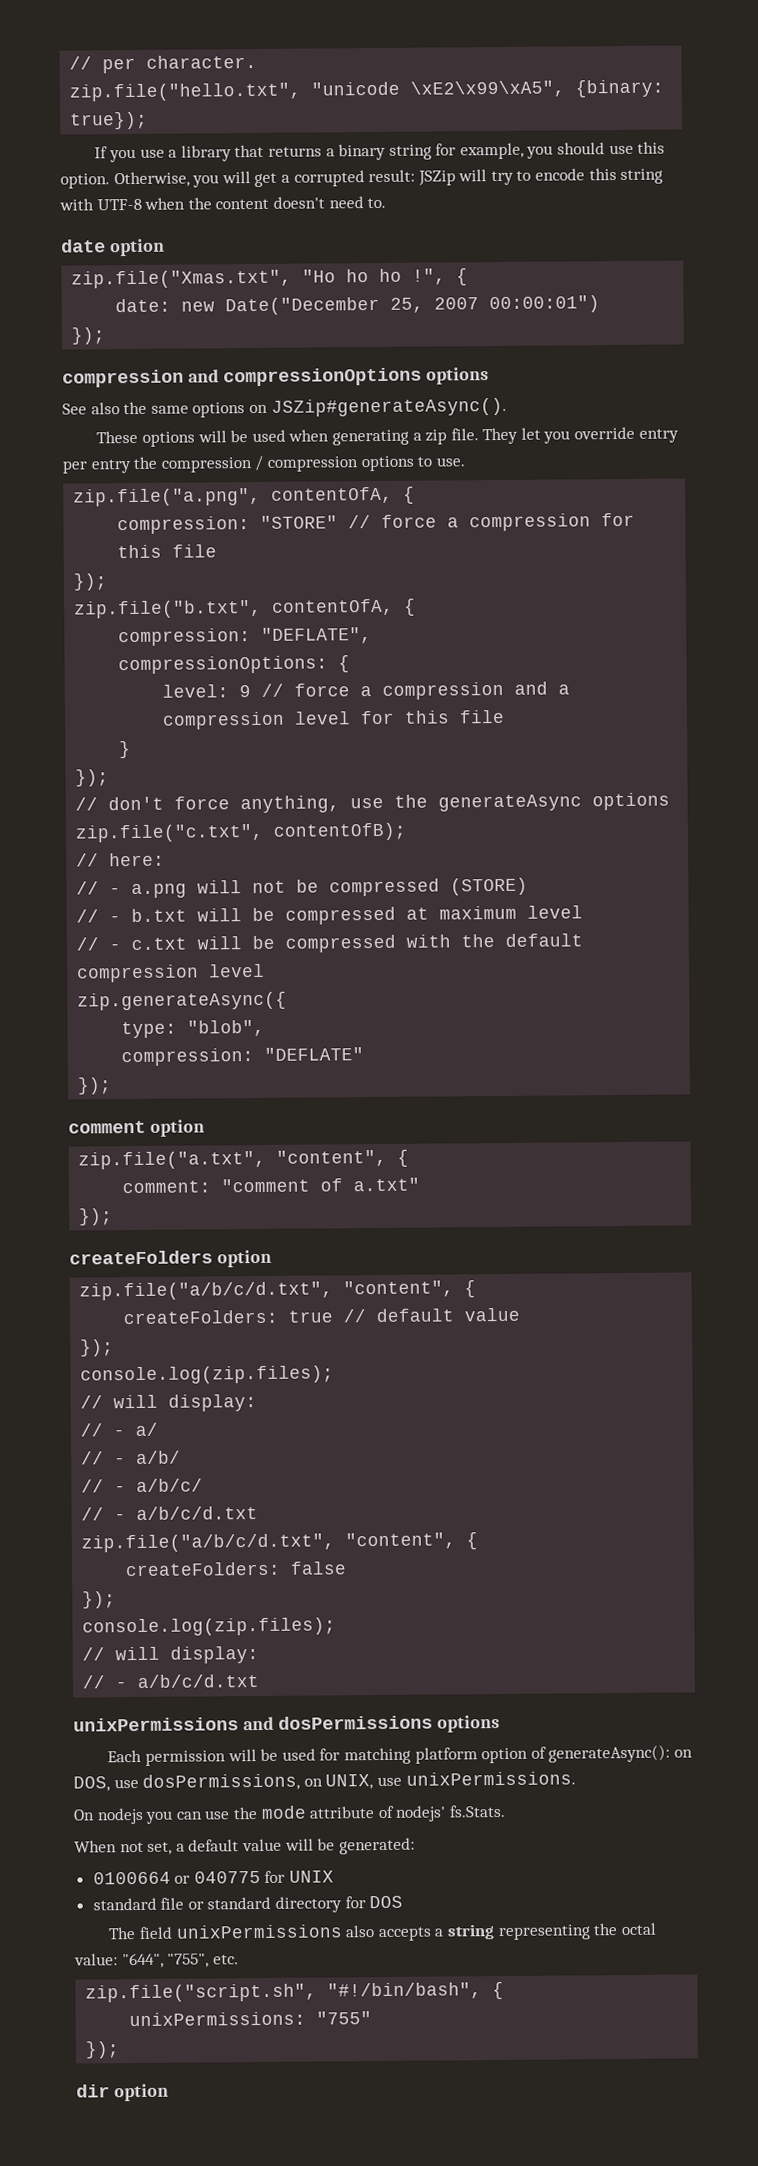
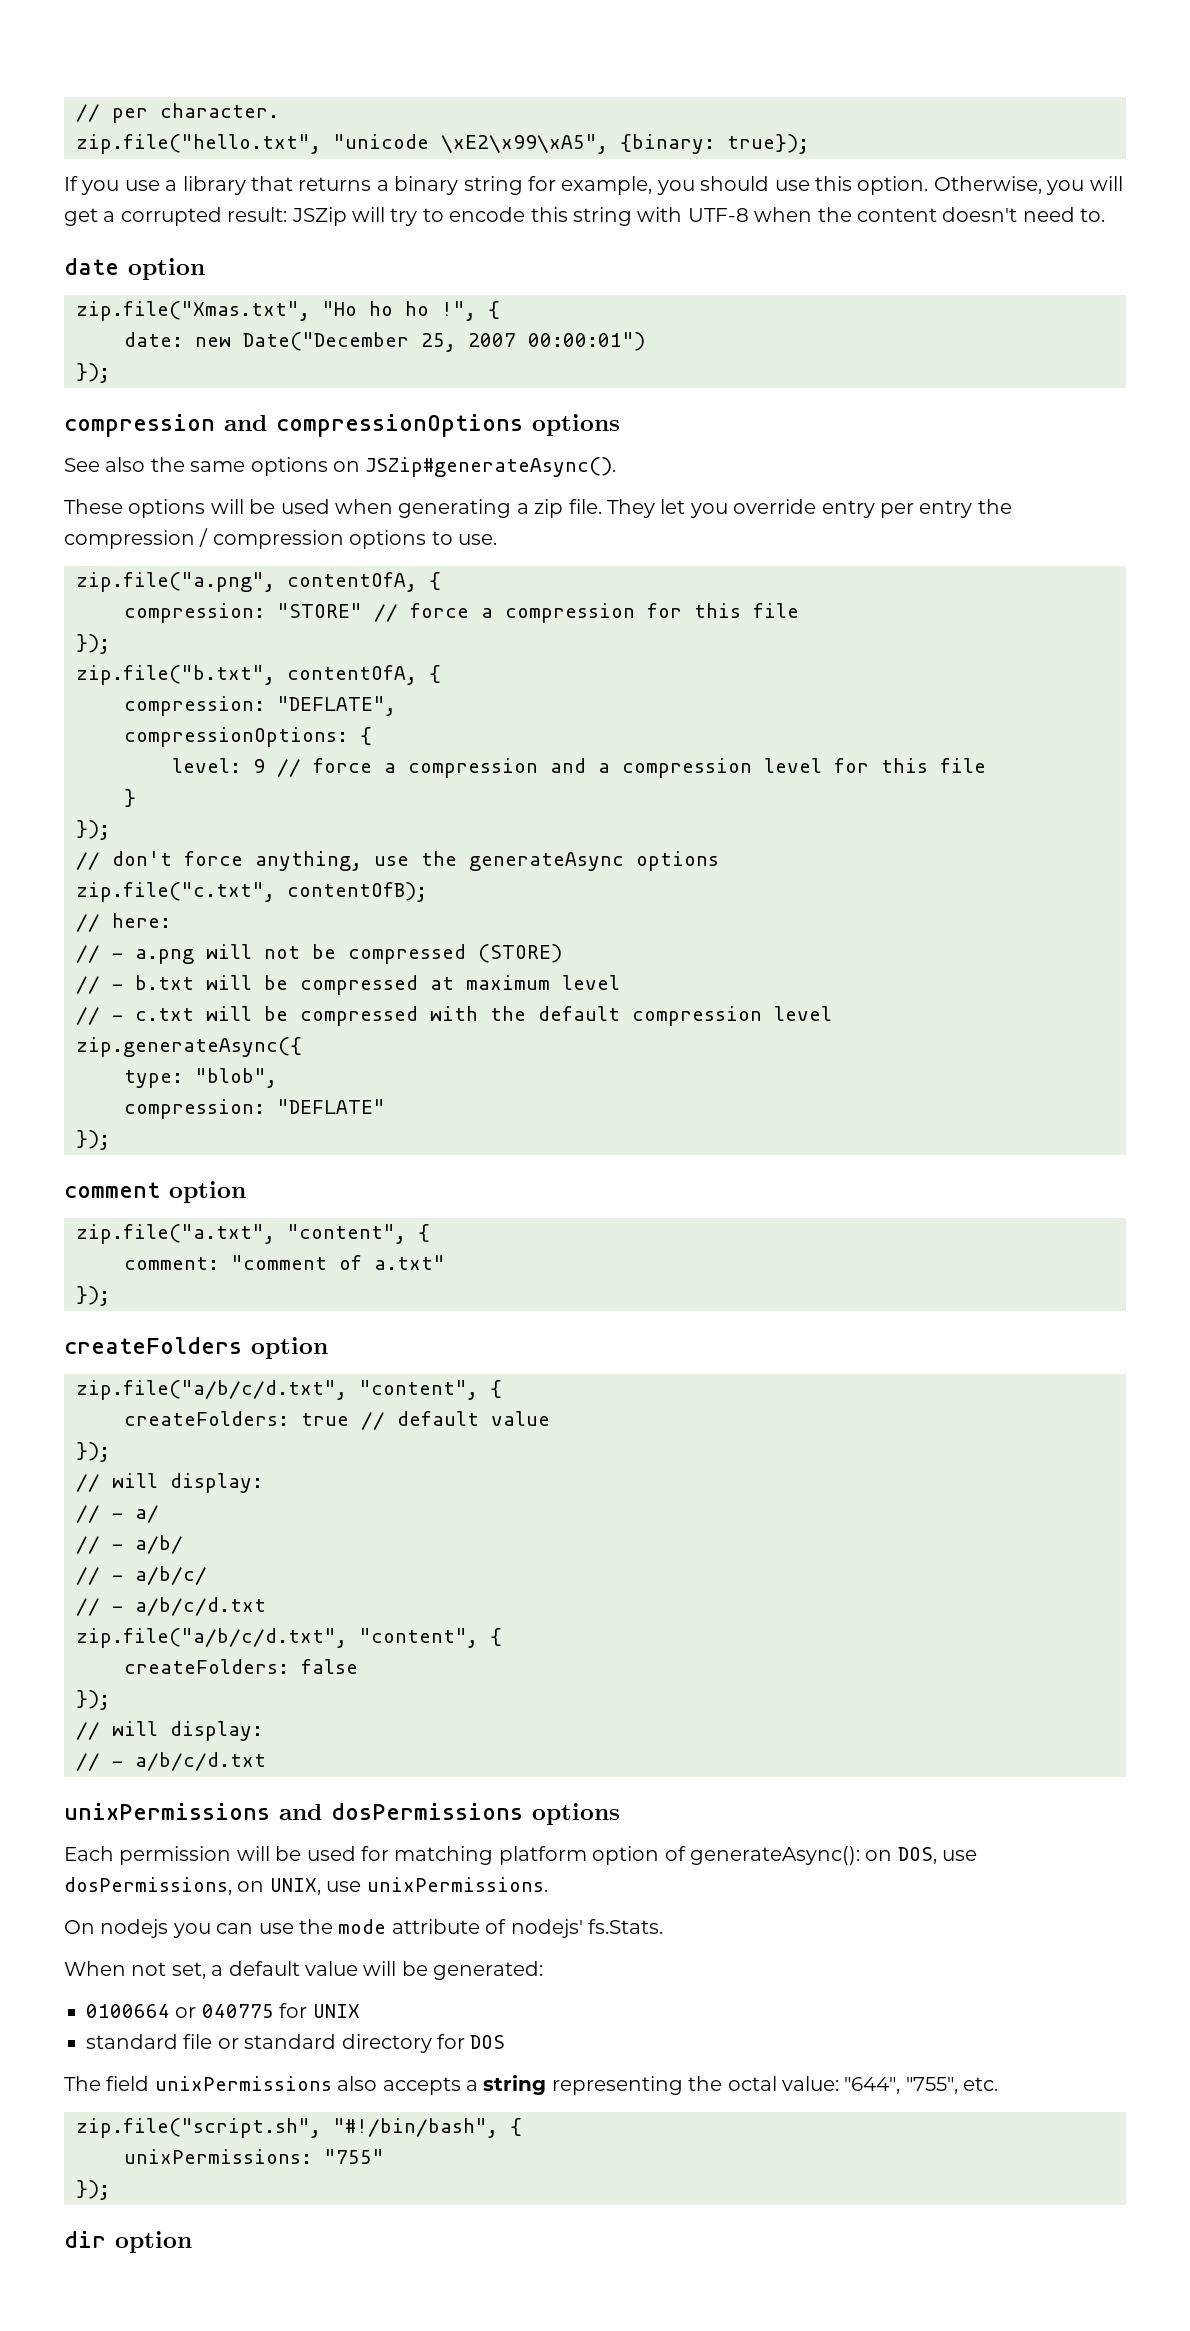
[80,1365,335,1385] // console.log(zip.files); -> (110, 1452) none
[82,1617,337,1637] // console.log(zip.files); -> (110, 1700) none

